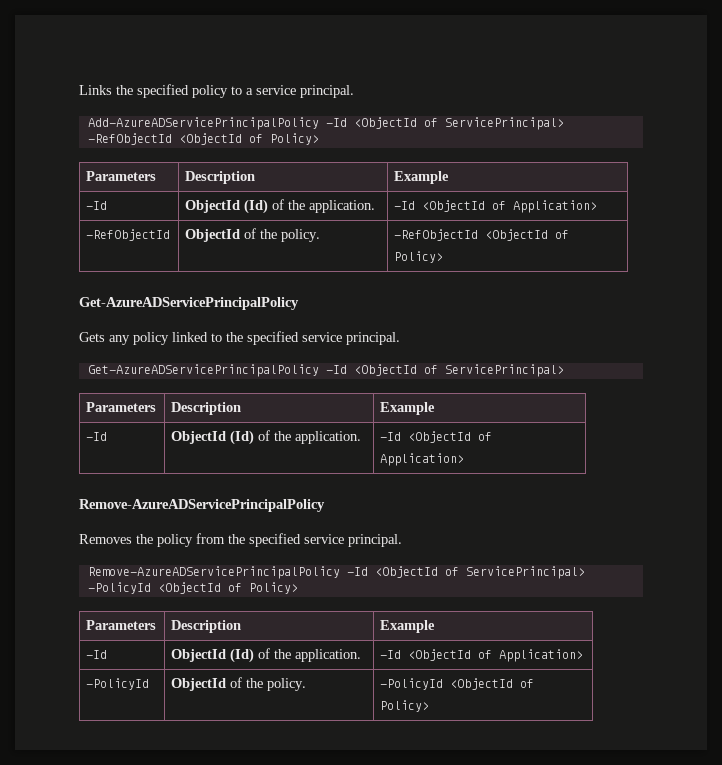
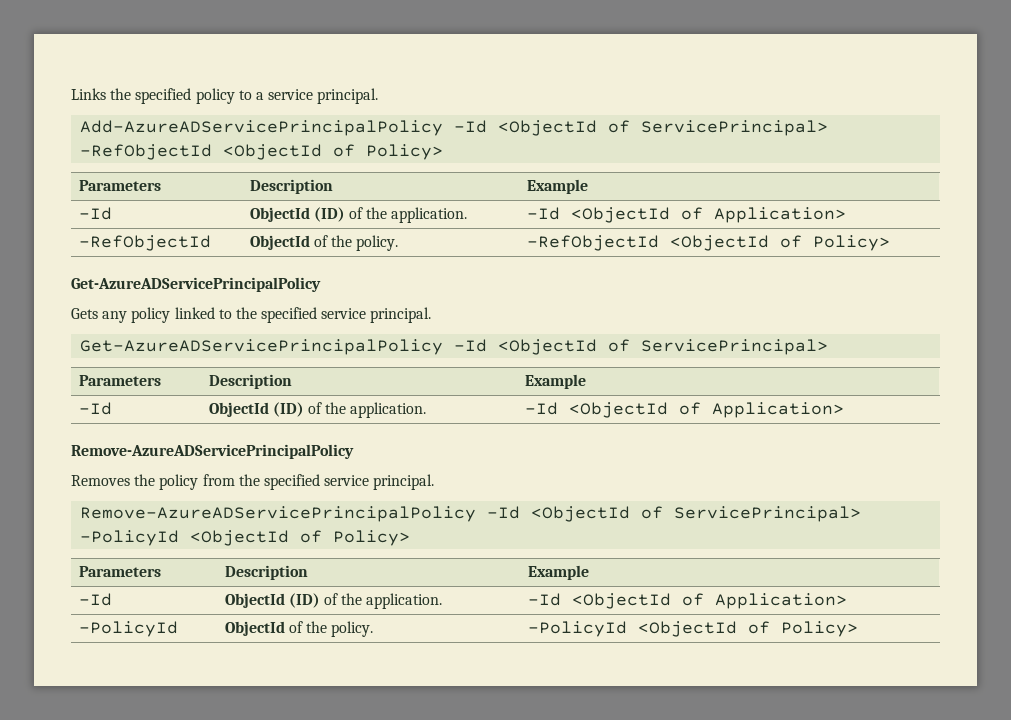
[244,199,269,214] (Id) -> [313,207,345,222] (ID)
[230,430,255,445] (Id) -> [272,402,304,417] (ID)
[230,648,255,663] (Id) -> [288,593,320,608] (ID)

